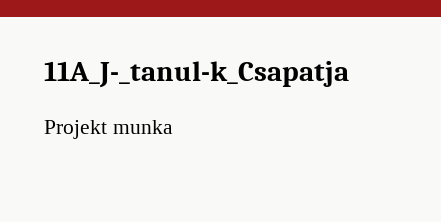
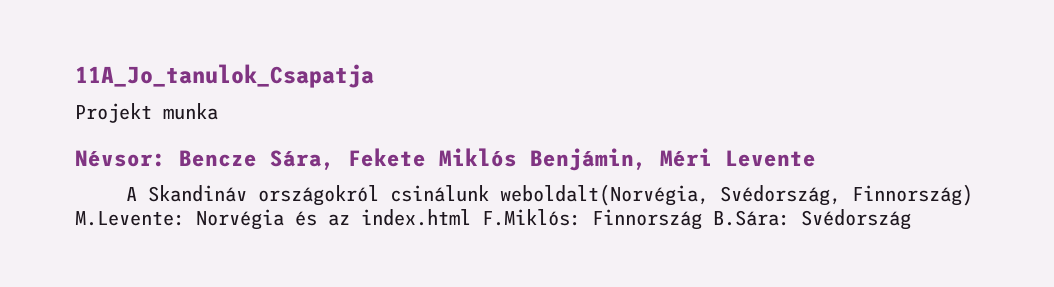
[44,61,349,88] 11A_J-_tanul-k_Csapatja -> [75,64,374,88] 11A_Jo_tanulok_Csapatja
(173, 127) none -> [75,148,816,171] [126,184,974,206] [75,209,911,230] // Névsor: Bencze Sára, Fekete Miklós Benjámin, Méri Levente // A Skandináv országokról csinálunk weboldalt(Norvégia, Svédország, Finnország) M.Levente: Norvégia és az index.html F.Miklós: Finnország B.Sára: Svédország

